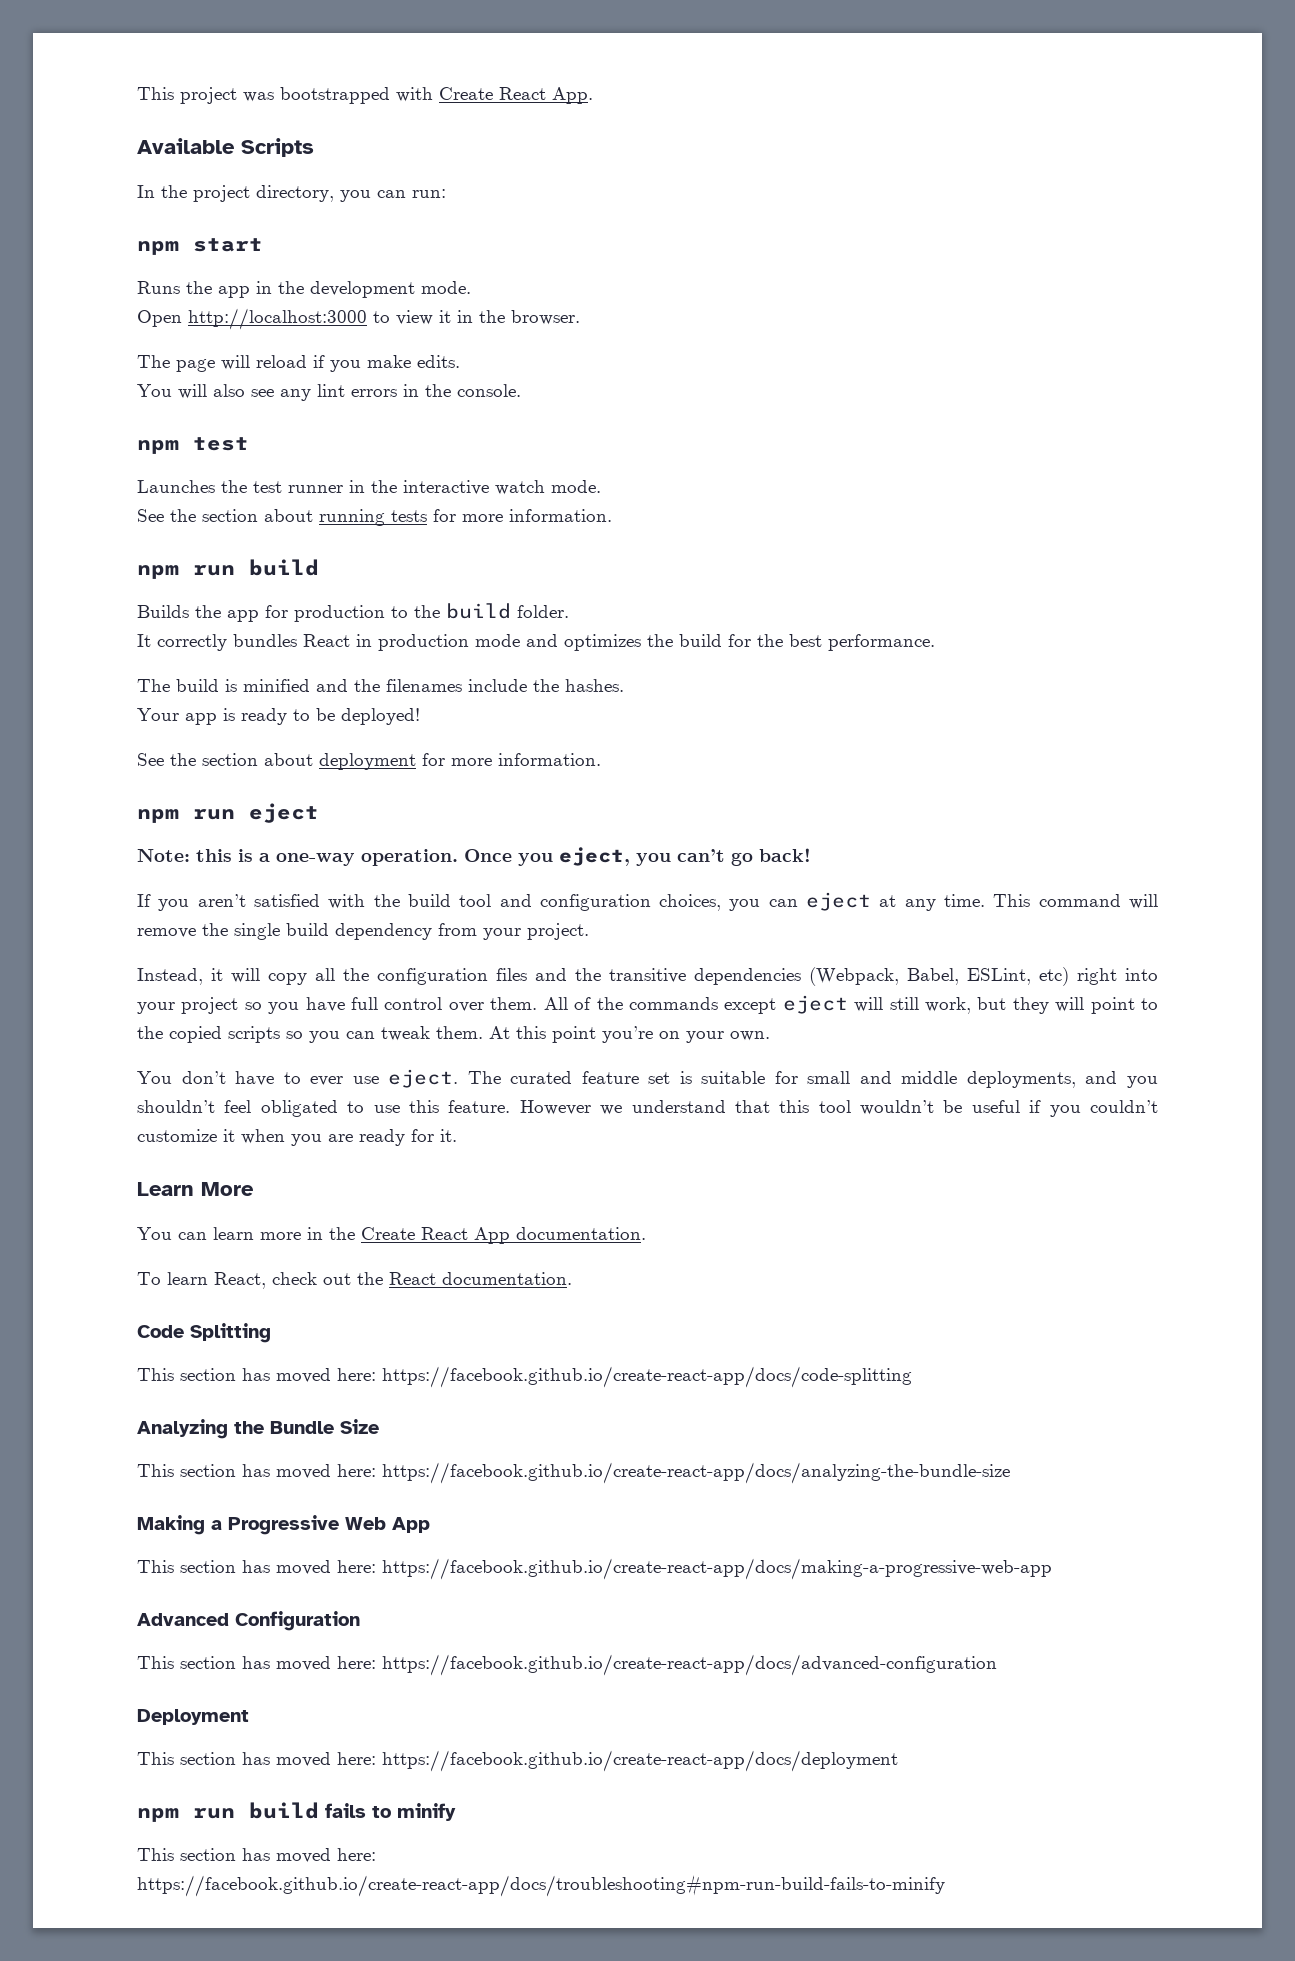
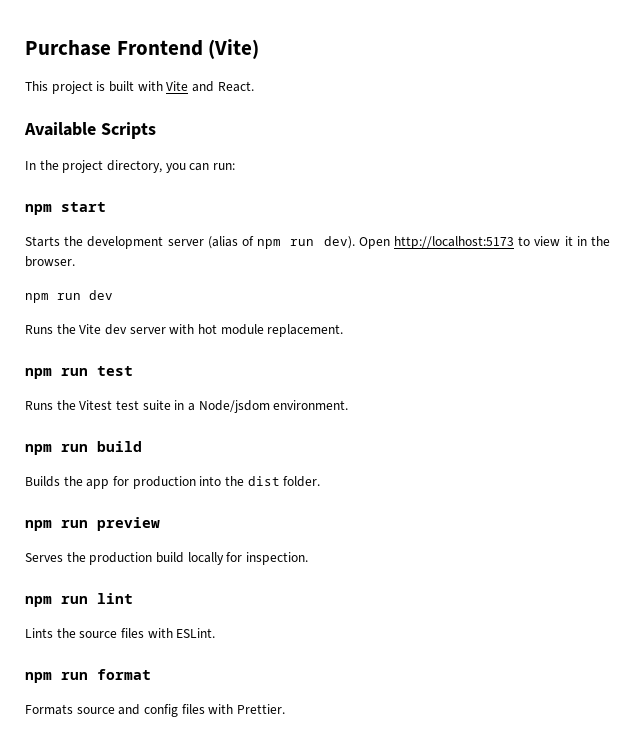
[137,87,593,104] This project was bootstrapped with Create React App. -> [25,39,260,59] [25,81,254,94] Purchase Frontend (Vite) // This project is built with Vite and React.
[137,281,471,298] [137,308,367,330] Runs the app in the development mode. // Open http://localhost:3000 -> [25,236,515,249] Starts the development server (alias of npm run dev). Open http://localhost:5173
[137,355,460,372] [137,384,521,401] [137,440,179,454] The page will reload if you make edits. // You will also see any lint errors in the console. // npm -> [25,290,113,303] [25,324,344,337] [25,368,88,379] npm run dev // Runs the Vite dev server with hot module replacement. // npm run
[137,480,601,495] [137,509,612,526] Launches the test runner in the interactive watch mode. // See the section about running tests for more information. -> [25,400,349,413] Runs the Vitest test suite in a Node/jsdom environment.
[391,603,569,619] [137,634,935,651] [137,679,624,692] [137,708,420,725] [137,753,601,770] [137,803,319,823] [137,847,811,866] [137,892,1158,911] [137,923,589,940] [137,967,1158,986] [137,995,1158,1014] [137,1026,770,1043] [137,1069,1158,1088] [137,1100,1159,1117] [137,1129,457,1146] [137,1182,254,1196] [137,1227,646,1244] [137,1272,572,1289] [137,1323,271,1343] [137,1366,912,1388] [137,1419,379,1439] [137,1462,1010,1484] [137,1515,430,1535] [137,1558,1052,1580] [137,1611,360,1631] [137,1654,997,1676] [137,1709,249,1725] [137,1750,898,1772] [137,1802,456,1822] [137,1848,376,1863] [137,1875,945,1897] to the build folder. // It correctly bundles React in production mode and optimizes the build for the best performance. // The build is minified and the filenames include the hashes. // Your app is ready to be deployed! // See the section about deployment for more information. // npm run eject // Note: this is a one-way operation. Once you eject, you can’t go back! // If you aren’t satisfied with the build tool and configuration choices, you can eject at any time. This command will remove the single build dependency from your project. // Instead, it will copy all the configuration files and the transitive dependencies (Webpack, Babel, ESLint, etc) right into your project so you have full control over them. All of the commands except eject will still work, but they will point to the copied scripts so you can tweak them. At this point you’re on your own. // You don’t have to ever use eject. The curated feature set is suitable for small and middle deployments, and you shouldn’t feel obligated to use this feature. However we understand that this tool wouldn’t be useful if you couldn’t customize it when you are ready for it. // Learn More // You can learn more in the Create React App documentation. // To learn React, check out the React documentation. // Code Splitting // This section has moved here: https://facebook.github.io/create-react-app/docs/code-splitting // Analyzing the Bundle Size // This section has moved here: https://facebook.github.io/create-react-app/docs/analyzing-the-bundle-size // Making a Progressive Web App // This section has moved here: https://facebook.github.io/create-react-app/docs/making-a-progressive-web-app // Advanced Configuration // This section has moved here: https://facebook.github.io/create-react-app/docs/advanced-configuration // Deployment // This section has moved here: https://facebook.github.io/create-react-app/docs/deployment // npm run build fails to minify // This section has moved here: https://facebook.github.io/create-react-app/docs/troubleshooting#npm-run-build-fails-to-minify -> [199,476,321,487] [25,517,160,531] [25,552,308,565] [25,593,133,607] [25,628,216,638] [25,669,151,683] [25,704,285,717] into the dist folder. // npm run preview // Serves the production build locally for inspection. // npm run lint // Lints the source files with ESLint. // npm run format // Formats source and config files with Prettier.

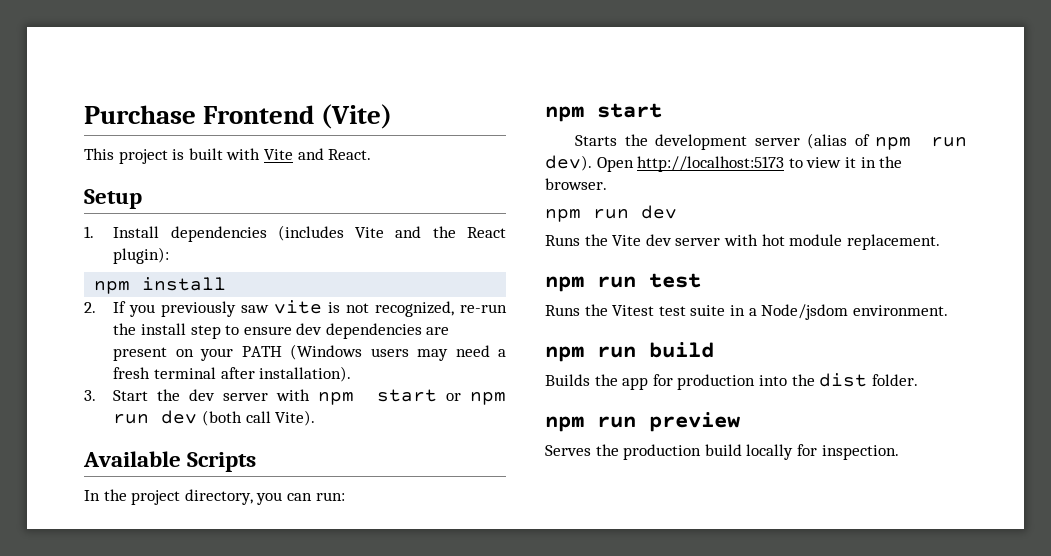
(254, 86) none -> [84,189,142,209] [84,225,506,242] [113,247,170,264] [94,277,227,294] [84,300,507,317] [113,323,450,339] [113,344,506,361] [113,366,352,382] [84,389,506,405] [113,410,316,426] // Setup // 1. Install dependencies (includes Vite and the React plugin): // npm install // 2. If you previously saw vite is not recognized, re-run the install step to ensure dev dependencies are present on your PATH (Windows users may need a fresh terminal after installation). // 3. Start the dev server with npm start or npm run dev (both call Vite).
[25,593,133,607] [25,628,216,638] [25,669,151,683] [25,704,285,717] // npm run lint // Lints the source files with ESLint. // npm run format // Formats source and config files with Prettier. -> (899, 452) none

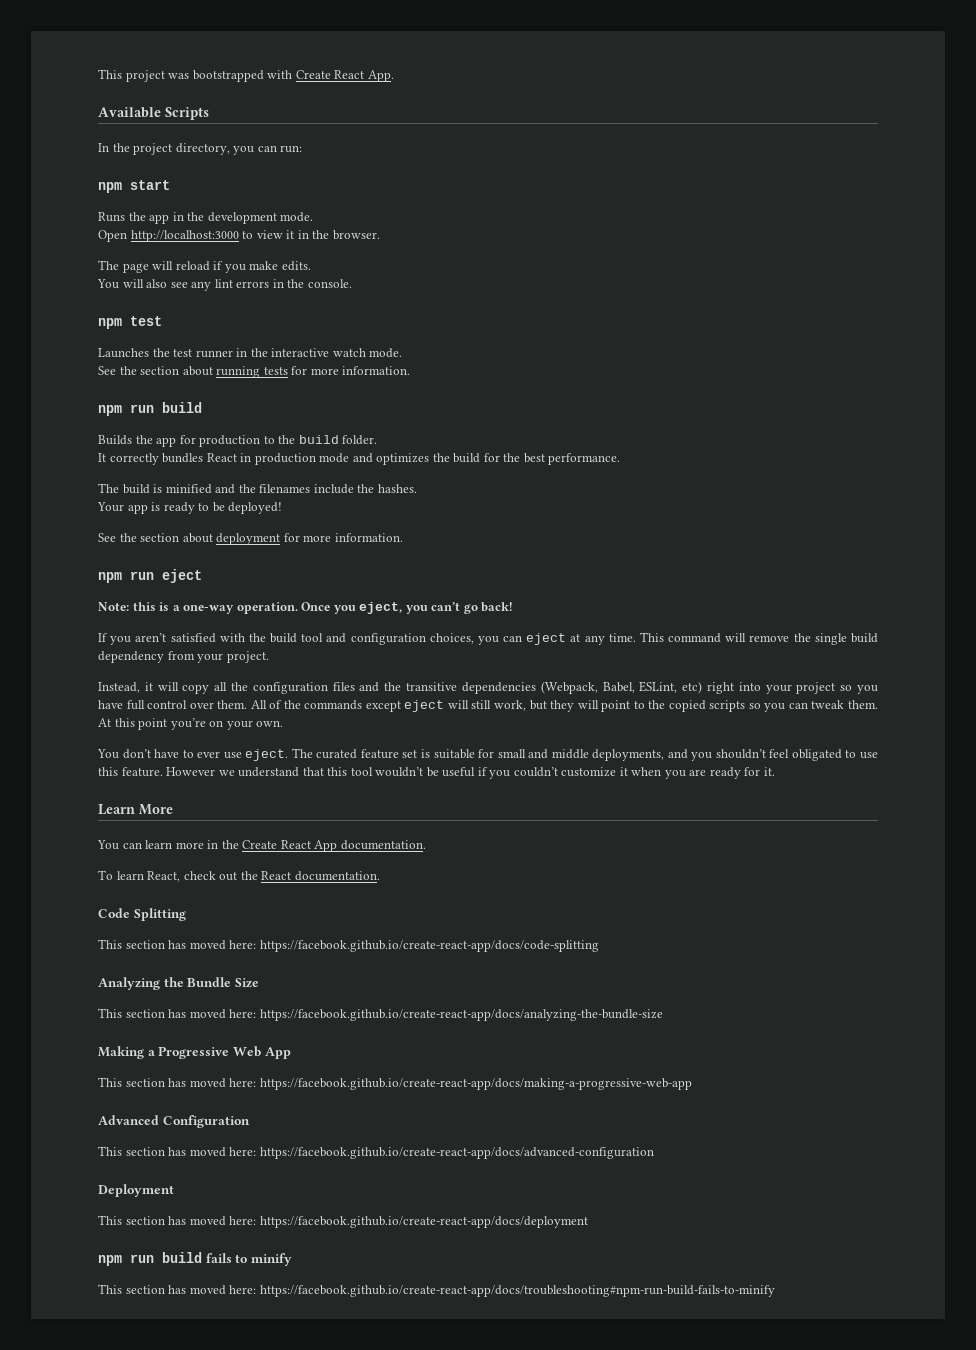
[84,104,393,129] [84,148,372,164] [84,189,142,209] [84,225,506,242] [113,247,170,264] [94,277,227,294] [84,300,507,317] [113,323,450,339] [113,344,506,361] [113,366,352,382] [84,389,506,405] [113,410,316,426] Purchase Frontend (Vite) // This project is built with Vite and React. // Setup // 1. Install dependencies (includes Vite and the React plugin): // npm install // 2. If you previously saw vite is not recognized, re-run the install step to ensure dev dependencies are present on your PATH (Windows users may need a fresh terminal after installation). // 3. Start the dev server with npm start or npm run dev (both call Vite). -> [98,69,394,82] This project was bootstrapped with Create React App.
[575,133,967,150] [545,155,785,172] Starts the development server (alias of npm run dev). Open http://localhost:5173 -> [98,212,314,224] [98,230,239,242] Runs the app in the development mode. // Open http://localhost:3000
[545,205,677,222] [545,234,940,250] [545,276,636,292] npm run dev // Runs the Vite dev server with hot module replacement. // npm run -> [98,260,311,273] [97,279,352,291] [98,318,122,329] The page will reload if you make edits. // You will also see any lint errors in the console. // npm
[545,304,948,320] Runs the Vitest test suite in a Node/jsdom environment. -> [98,348,403,358] [98,366,411,378] Launches the test runner in the interactive watch mode. // See the section about running tests for more information.
[758,373,918,387] [545,412,740,432] [545,444,899,460] into the dist folder. // npm run preview // Serves the production build locally for inspection. -> [263,435,378,445] [98,453,621,465] [98,483,417,494] [97,502,283,514] [98,533,403,545] [98,569,202,583] [98,602,513,614] [98,632,878,645] [98,651,269,663] [98,681,879,694] [98,700,879,712] [98,718,284,730] [97,748,878,761] [98,767,775,779] [98,804,173,815] [97,840,426,852] [98,870,380,882] [98,908,186,921] [98,939,599,952] [98,977,259,990] [98,1008,663,1021] [98,1046,291,1059] [98,1077,692,1090] [98,1115,250,1128] [98,1146,654,1159] [98,1184,174,1197] [98,1215,588,1228] [98,1252,292,1266] [98,1284,775,1297] to the build folder. // It correctly bundles React in production mode and optimizes the build for the best performance. // The build is minified and the filenames include the hashes. // Your app is ready to be deployed! // See the section about deployment for more information. // npm run eject // Note: this is a one-way operation. Once you eject, you can’t go back! // If you aren’t satisfied with the build tool and configuration choices, you can eject at any time. This command will remove the single build dependency from your project. // Instead, it will copy all the configuration files and the transitive dependencies (Webpack, Babel, ESLint, etc) right into your project so you have full control over them. All of the commands except eject will still work, but they will point to the copied scripts so you can tweak them. At this point you’re on your own. // You don’t have to ever use eject. The curated feature set is suitable for small and middle deployments, and you shouldn’t feel obligated to use this feature. However we understand that this tool wouldn’t be useful if you couldn’t customize it when you are ready for it. // Learn More // You can learn more in the Create React App documentation. // To learn React, check out the React documentation. // Code Splitting // This section has moved here: https://facebook.github.io/create-react-app/docs/code-splitting // Analyzing the Bundle Size // This section has moved here: https://facebook.github.io/create-react-app/docs/analyzing-the-bundle-size // Making a Progressive Web App // This section has moved here: https://facebook.github.io/create-react-app/docs/making-a-progressive-web-app // Advanced Configuration // This section has moved here: https://facebook.github.io/create-react-app/docs/advanced-configuration // Deployment // This section has moved here: https://facebook.github.io/create-react-app/docs/deployment // npm run build fails to minify // This section has moved here: https://facebook.github.io/create-react-app/docs/troubleshooting#npm-run-build-fails-to-minify

